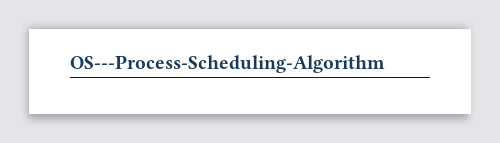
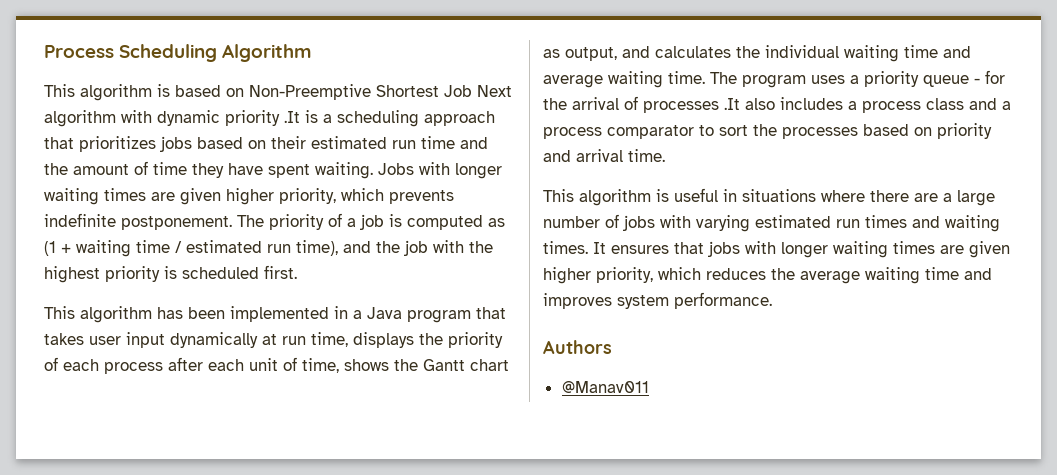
[70,55,385,73] OS---Process-Scheduling-Algorithm -> [44,44,313,62] [44,84,512,101] [44,110,495,127] [44,136,488,152] [44,161,502,179] [44,188,454,205] [44,213,505,230] [44,240,493,257] [44,265,297,283] [44,306,506,323] [44,332,503,348] [44,357,509,374] [543,45,971,62] [543,70,1005,88] [543,96,1011,113] [543,123,992,139] [543,149,665,162] [543,188,995,206] [543,214,1000,232] [543,241,1010,258] [543,267,992,284] [543,292,772,309] [543,340,612,354] [561,381,649,393] Process Scheduling Algorithm // This algorithm is based on Non-Preemptive Shortest Job Next algorithm with dynamic priority .It is a scheduling approach that prioritizes jobs based on their estimated run time and the amount of time they have spent waiting. Jobs with longer waiting times are given higher priority, which prevents indefinite postponement. The priority of a job is computed as (1 + waiting time / estimated run time), and the job with the highest priority is scheduled first. // This algorithm has been implemented in a Java program that takes user input dynamically at run time, displays the priority of each process after each unit of time, shows the Gantt chart as output, and calculates the individual waiting time and average waiting time. The program uses a priority queue - for the arrival of processes .It also includes a process class and a process comparator to sort the processes based on priority and arrival time. // This algorithm is useful in situations where there are a large number of jobs with varying estimated run times and waiting times. It ensures that jobs with longer waiting times are given higher priority, which reduces the average waiting time and improves system performance. // Authors // @Manav011

